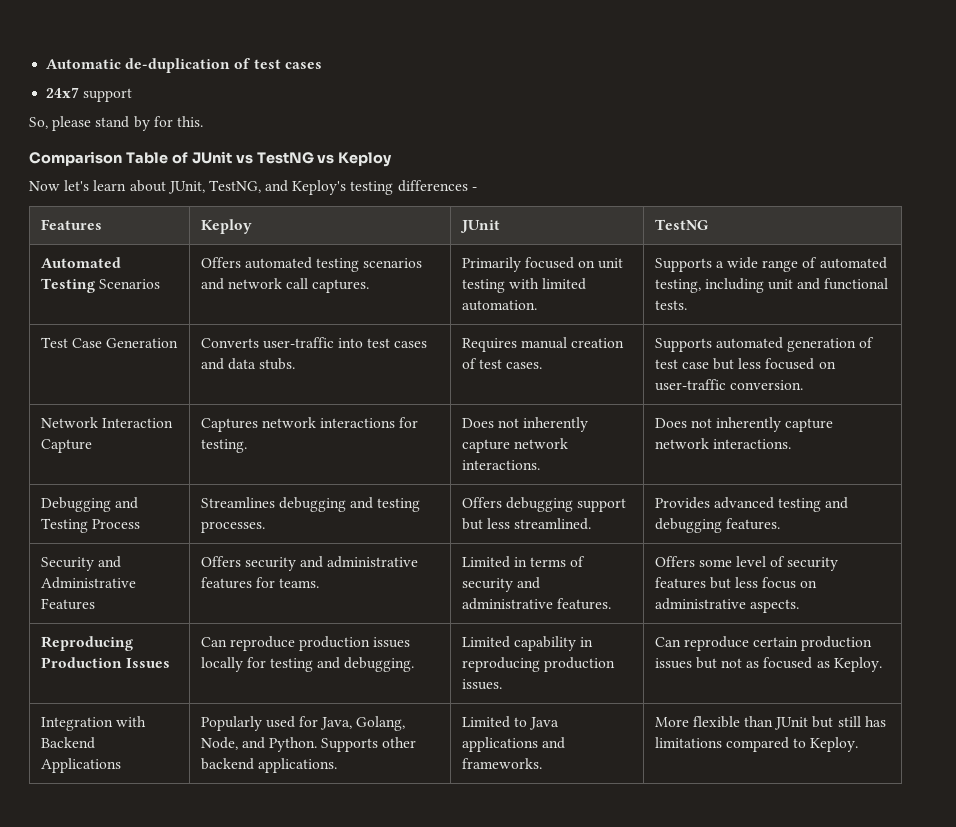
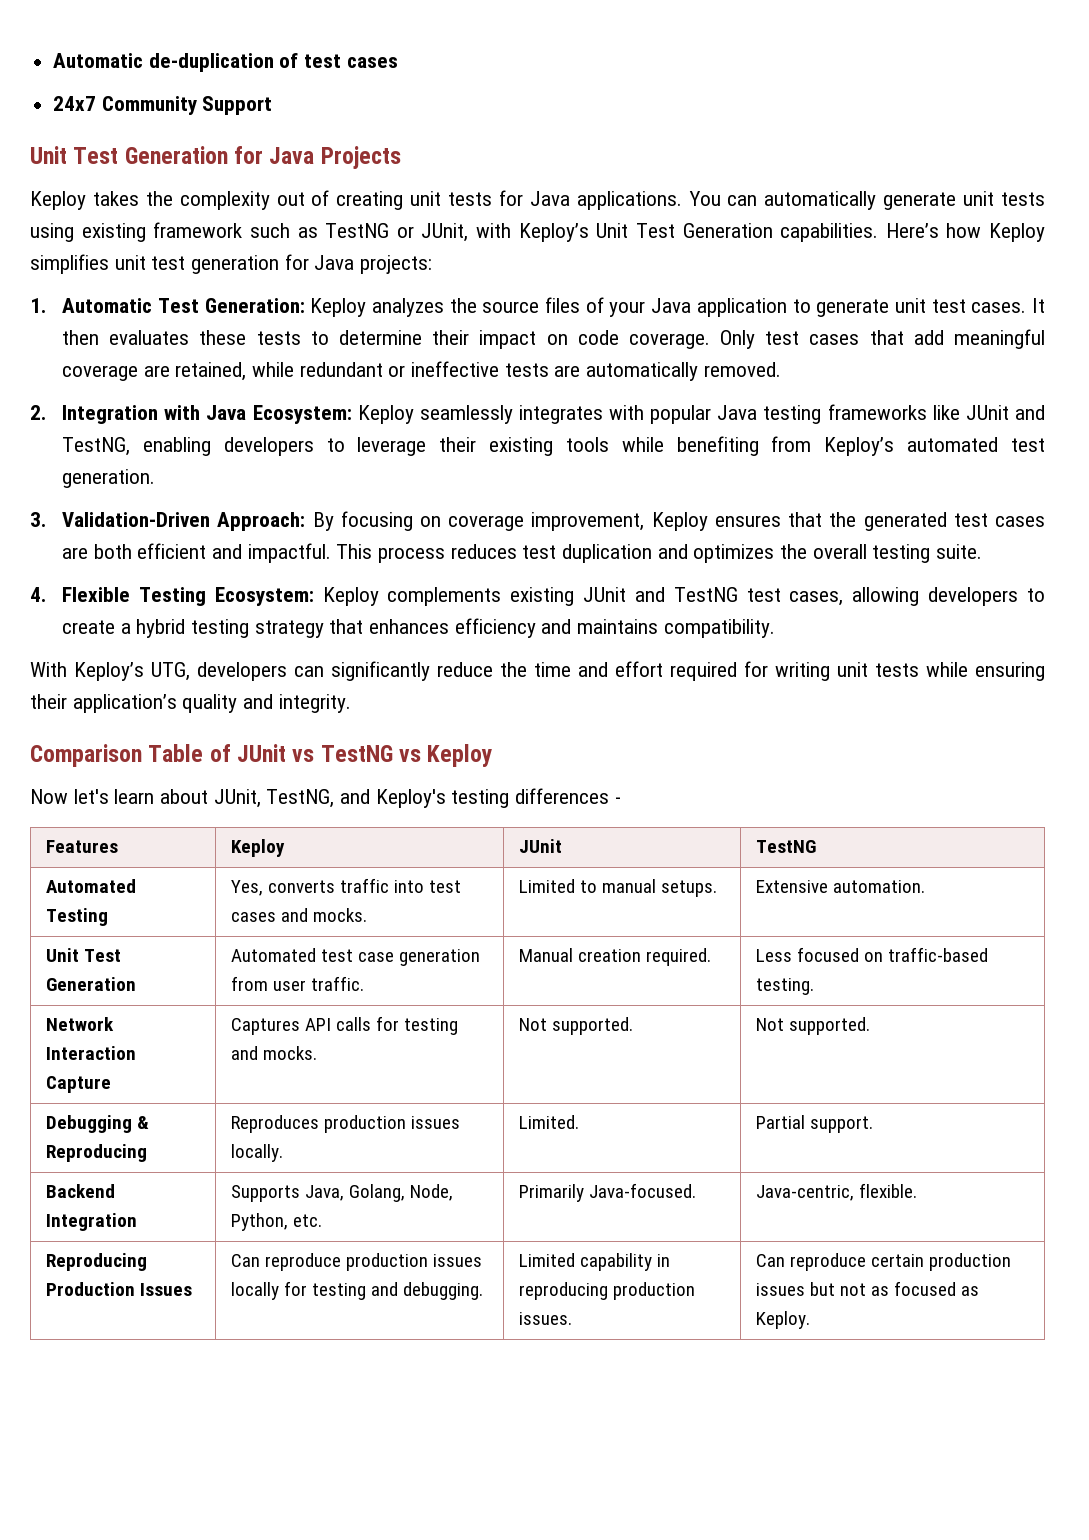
[83,88,133,102] [29,116,203,131] support // So, please stand by for this. -> [101,96,273,115] [30,146,401,169] [30,190,1045,210] [30,222,1045,242] [30,254,433,274] [30,297,1046,317] [62,329,1045,349] [62,361,781,381] [30,404,1045,424] [62,436,1046,456] [62,469,156,488] [30,511,1045,531] [62,543,983,563] [30,587,1046,606] [62,618,775,638] [30,661,1045,681] [30,694,351,713] Community Support // Unit Test Generation for Java Projects // Keploy takes the complexity out of creating unit tests for Java applications. You can automatically generate unit tests using existing framework such as TestNG or JUnit, with Keploy’s Unit Test Generation capabilities. Here’s how Keploy simplifies unit test generation for Java projects: // 1. Automatic Test Generation: Keploy analyzes the source files of your Java application to generate unit test cases. It then evaluates these tests to determine their impact on code coverage. Only test cases that add meaningful coverage are retained, while redundant or ineffective tests are automatically removed. // 2. Integration with Java Ecosystem: Keploy seamlessly integrates with popular Java testing frameworks like JUnit and TestNG, enabling developers to leverage their existing tools while benefiting from Keploy’s automated test generation. // 3. Validation-Driven Approach: By focusing on coverage improvement, Keploy ensures that the generated test cases are both efficient and impactful. This process reduces test duplication and optimizes the overall testing suite. // 4. Flexible Testing Ecosystem: Keploy complements existing JUnit and TestNG test cases, allowing developers to create a hybrid testing strategy that enhances efficiency and maintains compatibility. // With Keploy’s UTG, developers can significantly reduce the time and effort required for writing unit tests while ensuring their application’s quality and integrity.
[98,279,160,289] [200,257,423,272] [200,278,370,293] [461,257,624,272] [461,278,587,293] [461,300,537,311] [654,257,887,272] [654,278,889,293] [654,300,687,310] [40,337,179,348] [200,337,428,349] [200,358,296,370] [461,337,625,352] [461,358,543,369] [654,337,875,352] [654,358,836,370] [654,379,803,391] [40,417,173,428] [40,439,92,453] [200,417,419,432] [200,439,247,453] [461,417,589,432] [461,438,568,453] [461,460,540,470] [654,417,834,432] [654,438,791,449] [40,497,138,512] [40,518,140,533] [200,497,421,512] [200,521,265,533] [461,497,627,512] [461,518,592,530] [654,497,849,512] [654,518,780,533] [40,556,121,571] [40,577,136,589] [40,598,95,610] [200,556,419,571] [200,577,320,589] [461,556,586,568] [461,577,540,592] [461,598,611,610] [654,556,839,571] [654,577,818,589] [654,598,799,613] Scenarios | Offers automated testing scenarios and network call captures. | Primarily focused on unit testing with limited automation. | Supports a wide range of automated testing, including unit and functional tests. // Test Case Generation | Converts user-traffic into test cases and data stubs. | Requires manual creation of test cases. | Supports automated generation of test case but less focused on user-traffic conversion. // Network Interaction Capture | Captures network interactions for testing. | Does not inherently capture network interactions. | Does not inherently capture network interactions. // Debugging and Testing Process | Streamlines debugging and testing processes. | Offers debugging support but less streamlined. | Provides advanced testing and debugging features. // Security and Administrative Features | Offers security and administrative features for teams. | Limited in terms of security and administrative features. | Offers some level of security features but less focus on administrative aspects. -> [230,878,462,896] [230,908,367,922] [518,879,717,897] [755,880,925,893] [45,948,121,962] [45,977,136,991] [230,948,480,966] [230,976,364,991] [518,948,711,966] [755,947,988,962] [755,978,814,995] [45,1017,114,1031] [45,1046,136,1060] [45,1076,111,1093] [230,1016,459,1035] [230,1046,317,1060] [518,1017,633,1035] [755,1017,870,1035] [45,1115,149,1133] [45,1144,147,1162] [230,1115,460,1133] [230,1144,283,1162] [518,1115,579,1129] [755,1115,873,1133] [45,1184,115,1198] [45,1213,137,1231] [230,1184,453,1202] [230,1213,322,1231] [518,1183,696,1202] [755,1183,917,1201] | Yes, converts traffic into test cases and mocks. | Limited to manual setups. | Extensive automation. // Unit Test Generation | Automated test case generation from user traffic. | Manual creation required. | Less focused on traffic-based testing. // Network Interaction Capture | Captures API calls for testing and mocks. | Not supported. | Not supported. // Debugging & Reproducing | Reproduces production issues locally. | Limited. | Partial support. // Backend Integration | Supports Java, Golang, Node, Python, etc. | Primarily Java-focused. | Java-centric, flexible.
[40,716,146,731] [40,737,95,749] [40,758,121,773] [200,716,406,731] [200,737,417,752] [200,758,337,773] [461,716,560,730] [461,737,565,752] [461,758,542,769] [654,716,886,730] [654,737,859,752] // Integration with Backend Applications | Popularly used for Java, Golang, Node, and Python. Supports other backend applications. | Limited to Java applications and frameworks. | More flexible than JUnit but still has limitations compared to Keploy. -> (810, 1320) none

